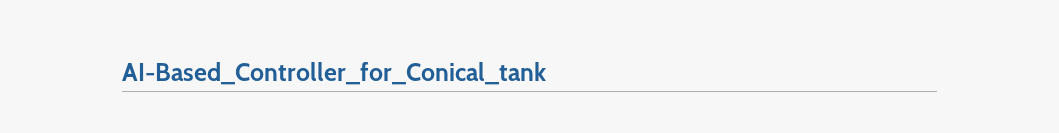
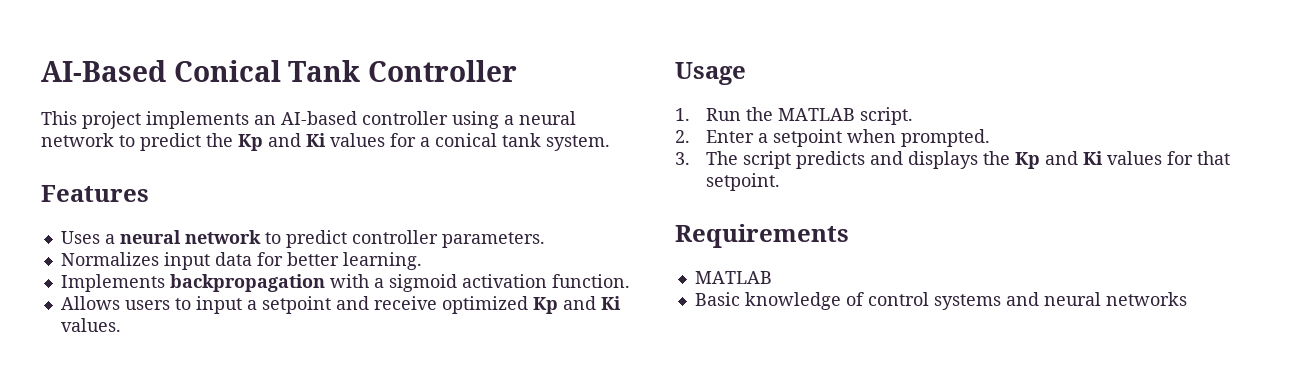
[122,62,546,85] AI-Based_Controller_for_Conical_tank -> [41,60,517,82] [41,111,576,129] [41,133,610,151] [41,185,149,202] [60,230,545,248] [60,252,422,270] [60,274,630,292] [60,296,621,314] [60,318,121,332] [675,62,746,85] [675,107,913,125] [675,129,990,147] [675,151,1230,169] [705,173,780,191] [675,224,849,248] [694,271,772,284] [694,292,1187,310] AI-Based Conical Tank Controller // This project implements an AI-based controller using a neural network to predict the Kp and Ki values for a conical tank system. // Features // Uses a neural network to predict controller parameters. // Normalizes input data for better learning. // Implements backpropagation with a sigmoid activation function. // Allows users to input a setpoint and receive optimized Kp and Ki values. // Usage // 1. Run the MATLAB script. // 2. Enter a setpoint when prompted. // 3. The script predicts and displays the Kp and Ki values for that setpoint. // Requirements // MATLAB // Basic knowledge of control systems and neural networks

